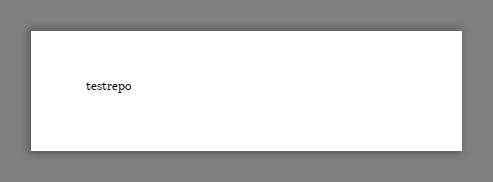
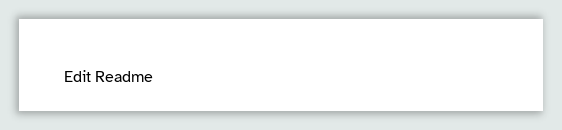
[86,82,132,93] testrepo -> [64,70,154,82] Edit Readme

